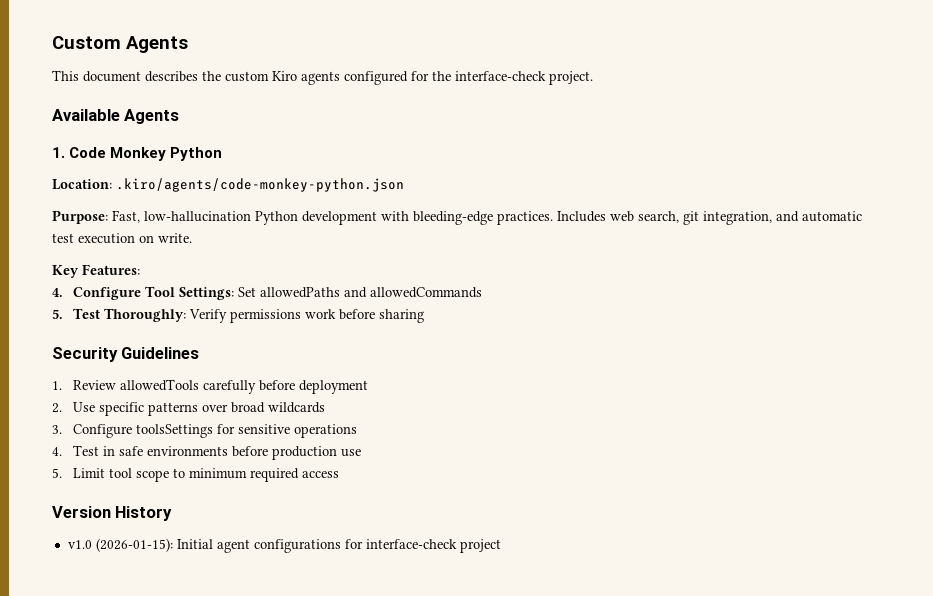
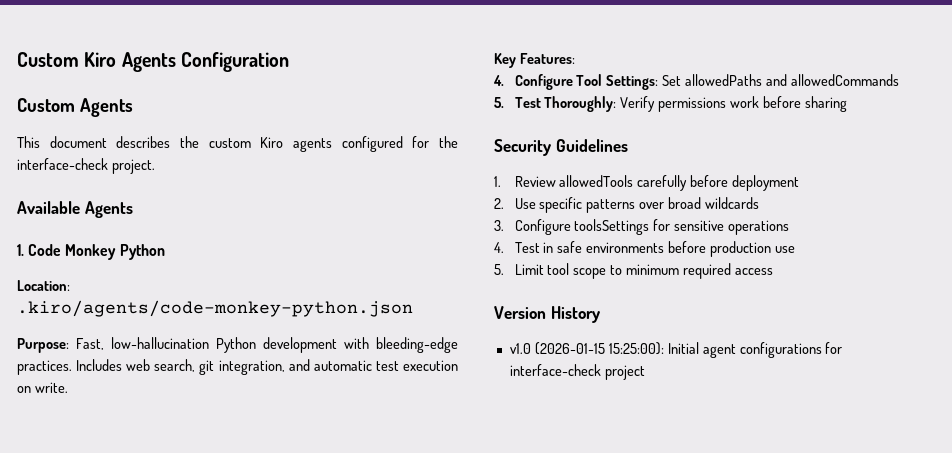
[52,36,121,49] Custom -> [17,52,289,72] [17,98,75,112] Custom Kiro Agents Configuration // Custom
[95,538,173,552] (2026-01-15): -> [534,342,664,355] (2026-01-15 15:25:00):

